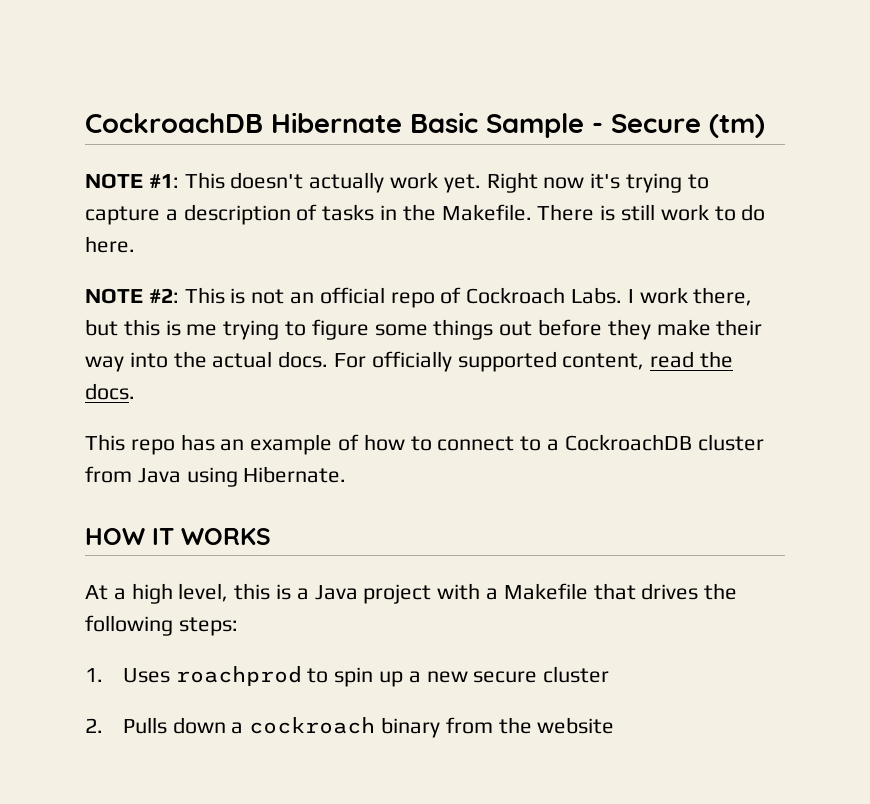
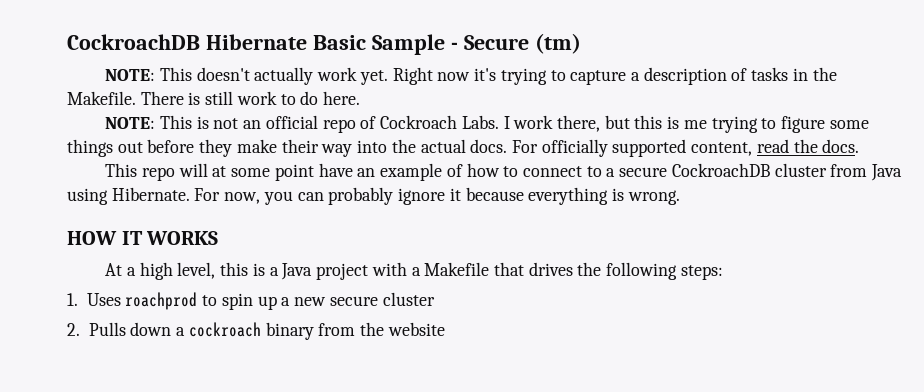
[85,173,179,189] NOTE #1: -> [105,69,156,81] NOTE:
[85,288,179,304] NOTE #2: -> [105,117,156,129] NOTE:
[180,434,215,451] has -> [178,163,353,181] will at some point have
(560, 445) none -> [619,167,668,177] secure
(347, 474) none -> [194,187,680,205] For now, you can probably ignore it because everything is wrong.

